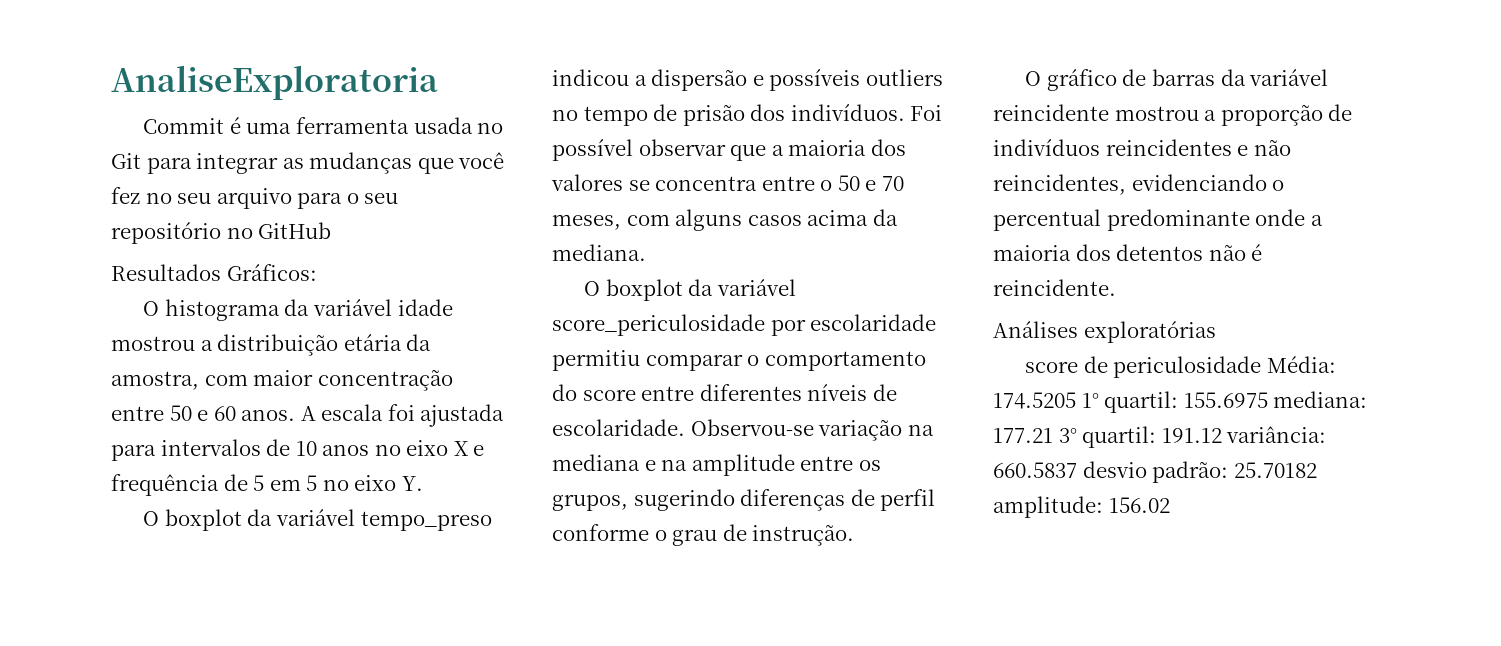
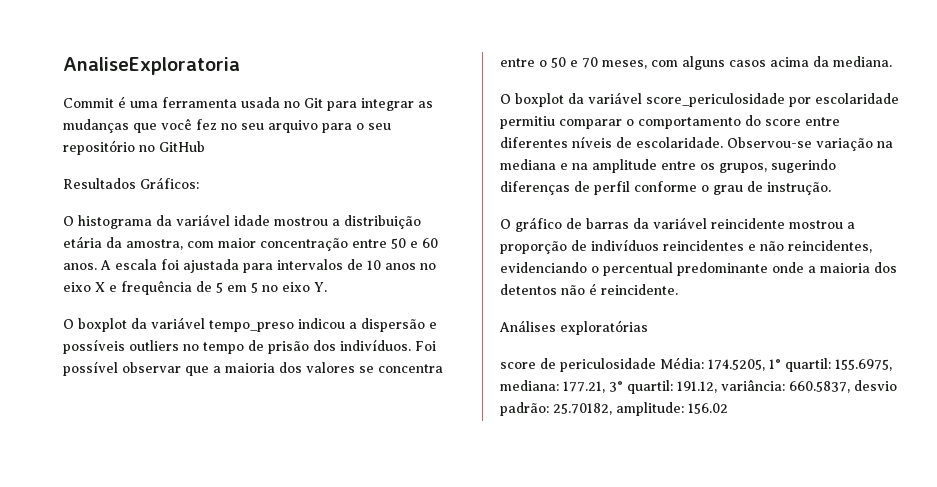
[993,392,1076,409] 174.5205 -> [708,359,765,371] 174.5205,
[1183,391,1368,408] [993,426,1327,448] [993,462,1077,478] 155.6975 mediana: 177.21 3° quartil: 191.12 variância: 660.5837 -> [835,359,892,371] [500,379,850,394] 155.6975, mediana: 177.21, 3° quartil: 191.12, variância: 660.5837,
[1233,462,1317,478] 25.70182 -> [553,403,612,415] 25.70182,

